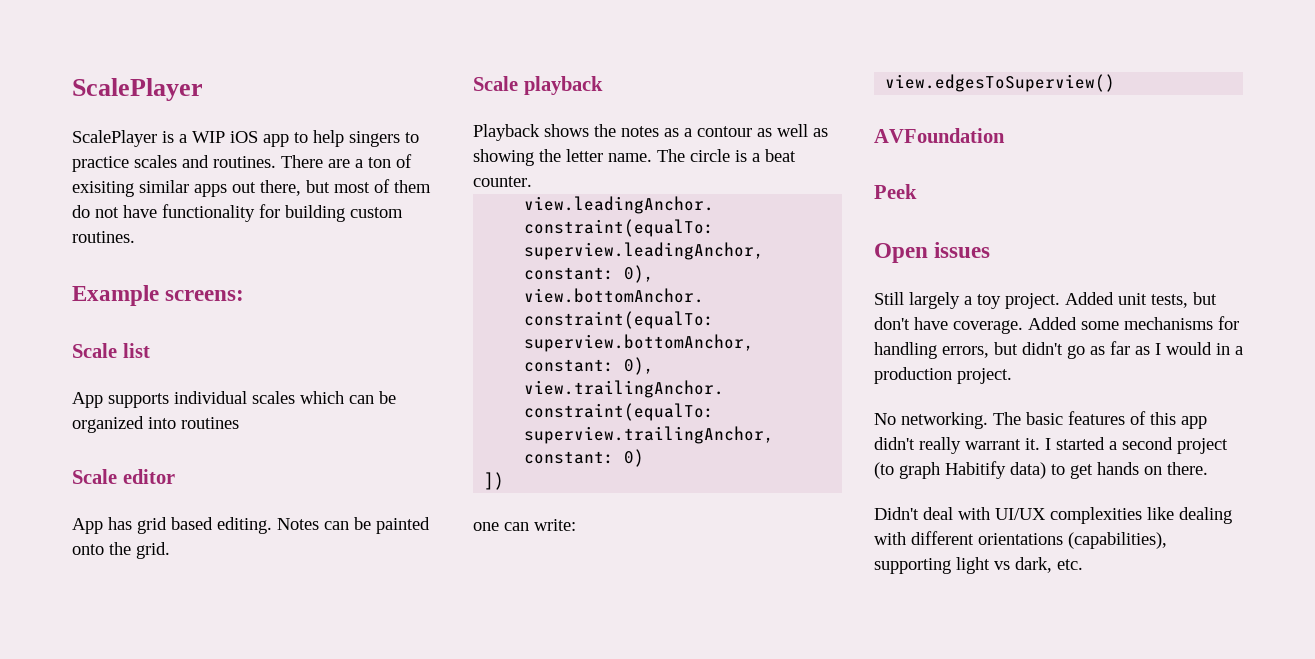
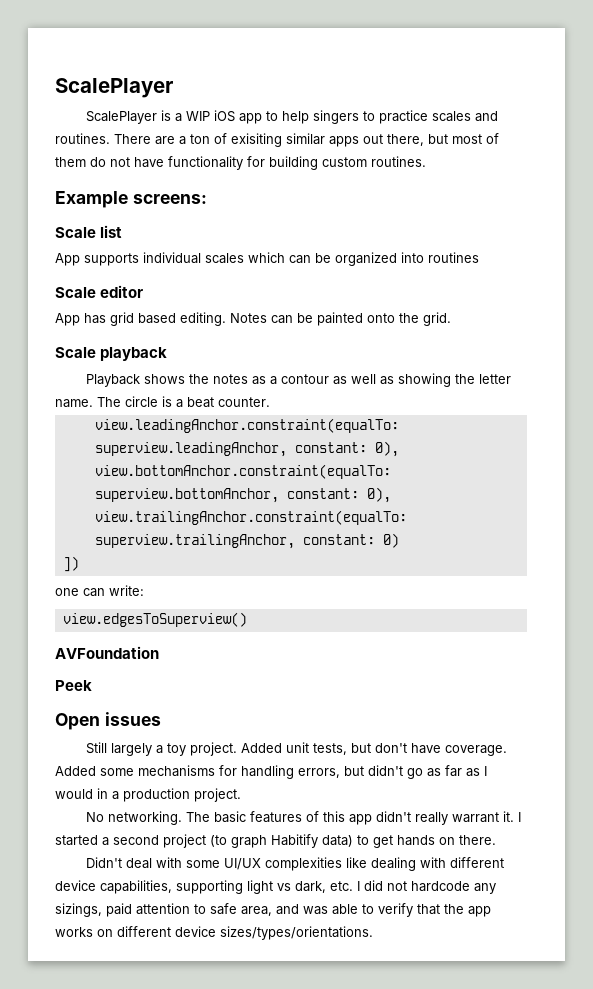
(990, 513) none -> [185,860,220,868] some
[978,532,1167,549] orientations (capabilities), -> [55,880,172,894] device capabilities,
(1083, 564) none -> [357,880,496,894] [55,903,491,917] [55,926,373,940] I did not hardcode any sizings, paid attention to safe area, and was able to verify that the app works on different device sizes/types/orientations.

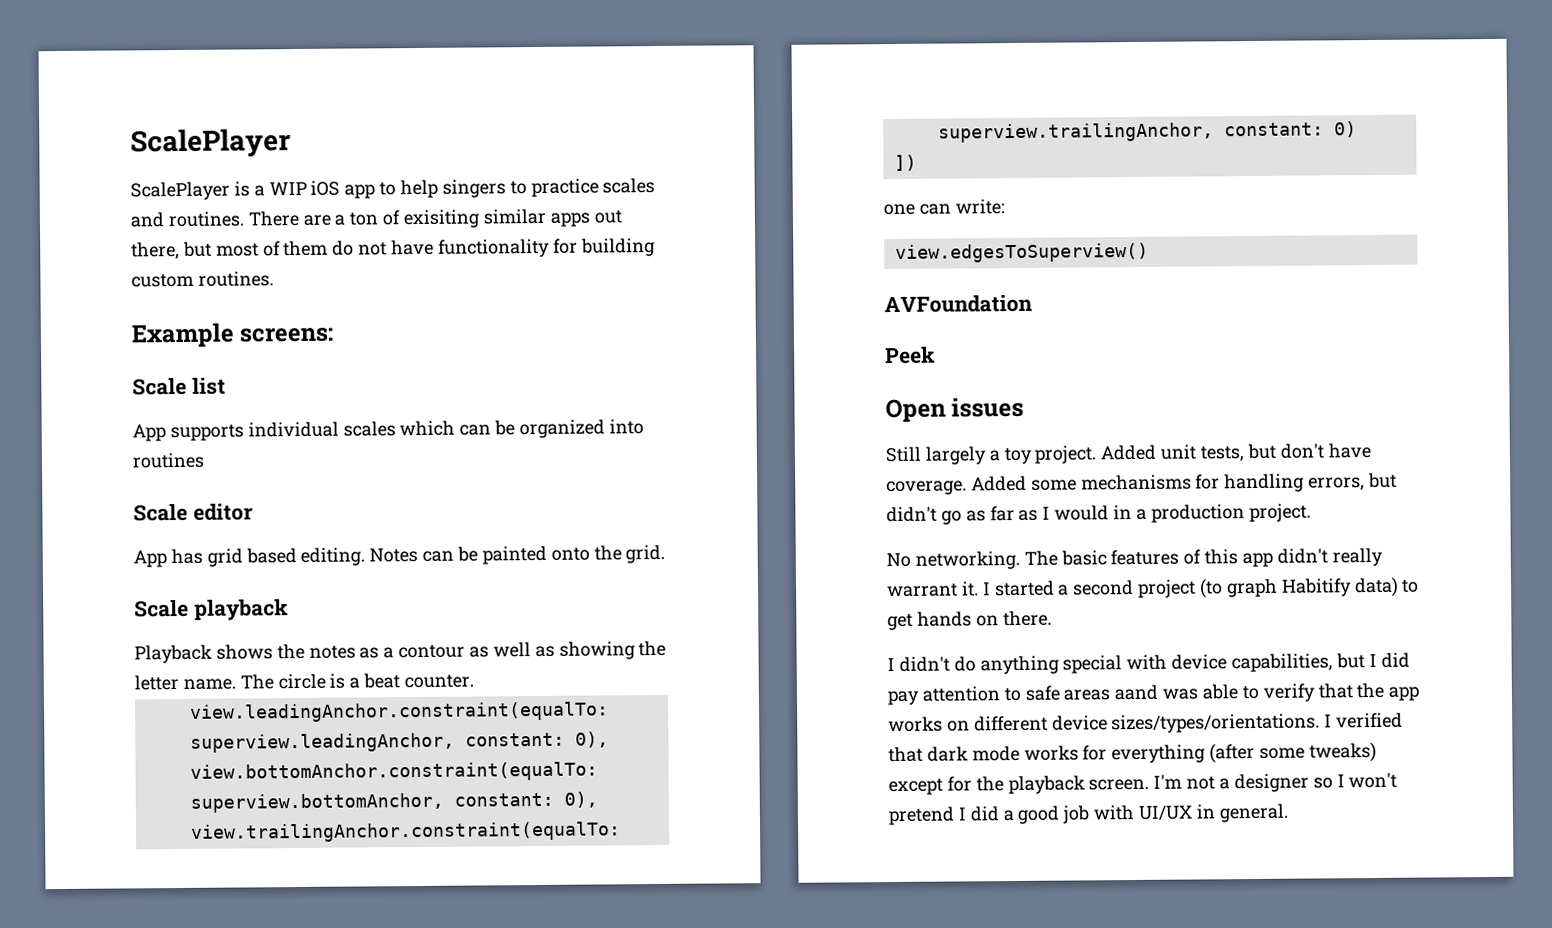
[85,857,504,871] [55,880,496,894] [55,903,132,917] Didn't deal with some UI/UX complexities like dealing with different device capabilities, supporting light vs dark, etc. I did not hardcode any sizings, paid -> [887,652,1410,675] [887,690,920,706] I didn't do anything special with device capabilities, but I did pay
[241,904,299,916] area, and -> [1063,684,1159,701] areas aand
(373, 933) none -> [1324,712,1404,729] [888,741,1377,764] [888,772,1398,796] [888,803,1289,826] I verified that dark mode works for everything (after some tweaks) except for the playback screen. I'm not a designer so I won't pretend I did a good job with UI/UX in general.

